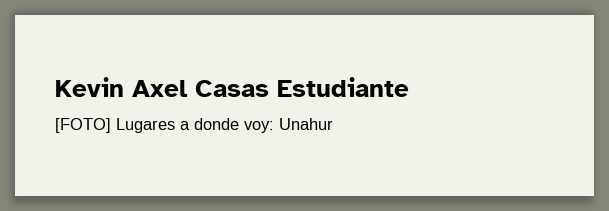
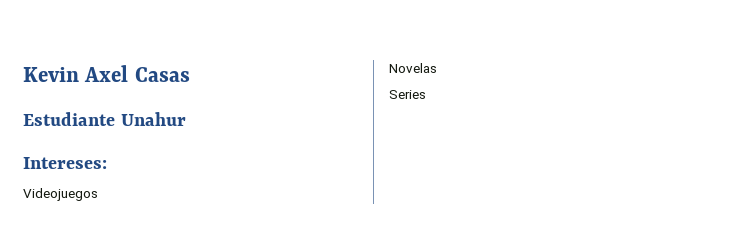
(269, 88) none -> (190, 74) //
[55,118,333,133] // [FOTO] Lugares a donde voy: Unahur -> [120,112,186,126] [23,157,107,169] [23,188,98,201] [389,63,437,73] [389,90,426,99] Unahur // Intereses: // Videojuegos // Novelas // Series

